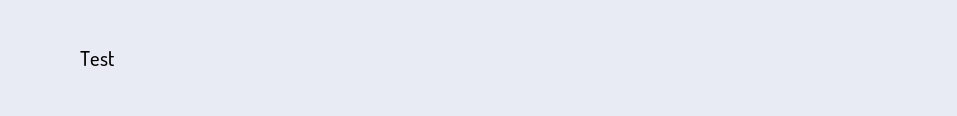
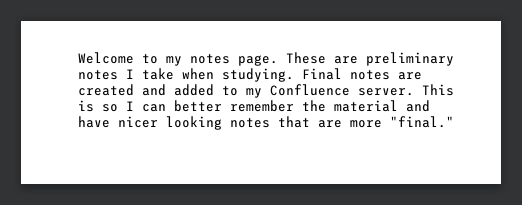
[80,51,114,66] Test -> [78,52,454,66] [78,68,422,82] [78,84,454,98] [78,100,430,112] [78,116,454,130] Welcome to my notes page. These are preliminary notes I take when studying. Final notes are created and added to my Confluence server. This is so I can better remember the material and have nicer looking notes that are more "final."

